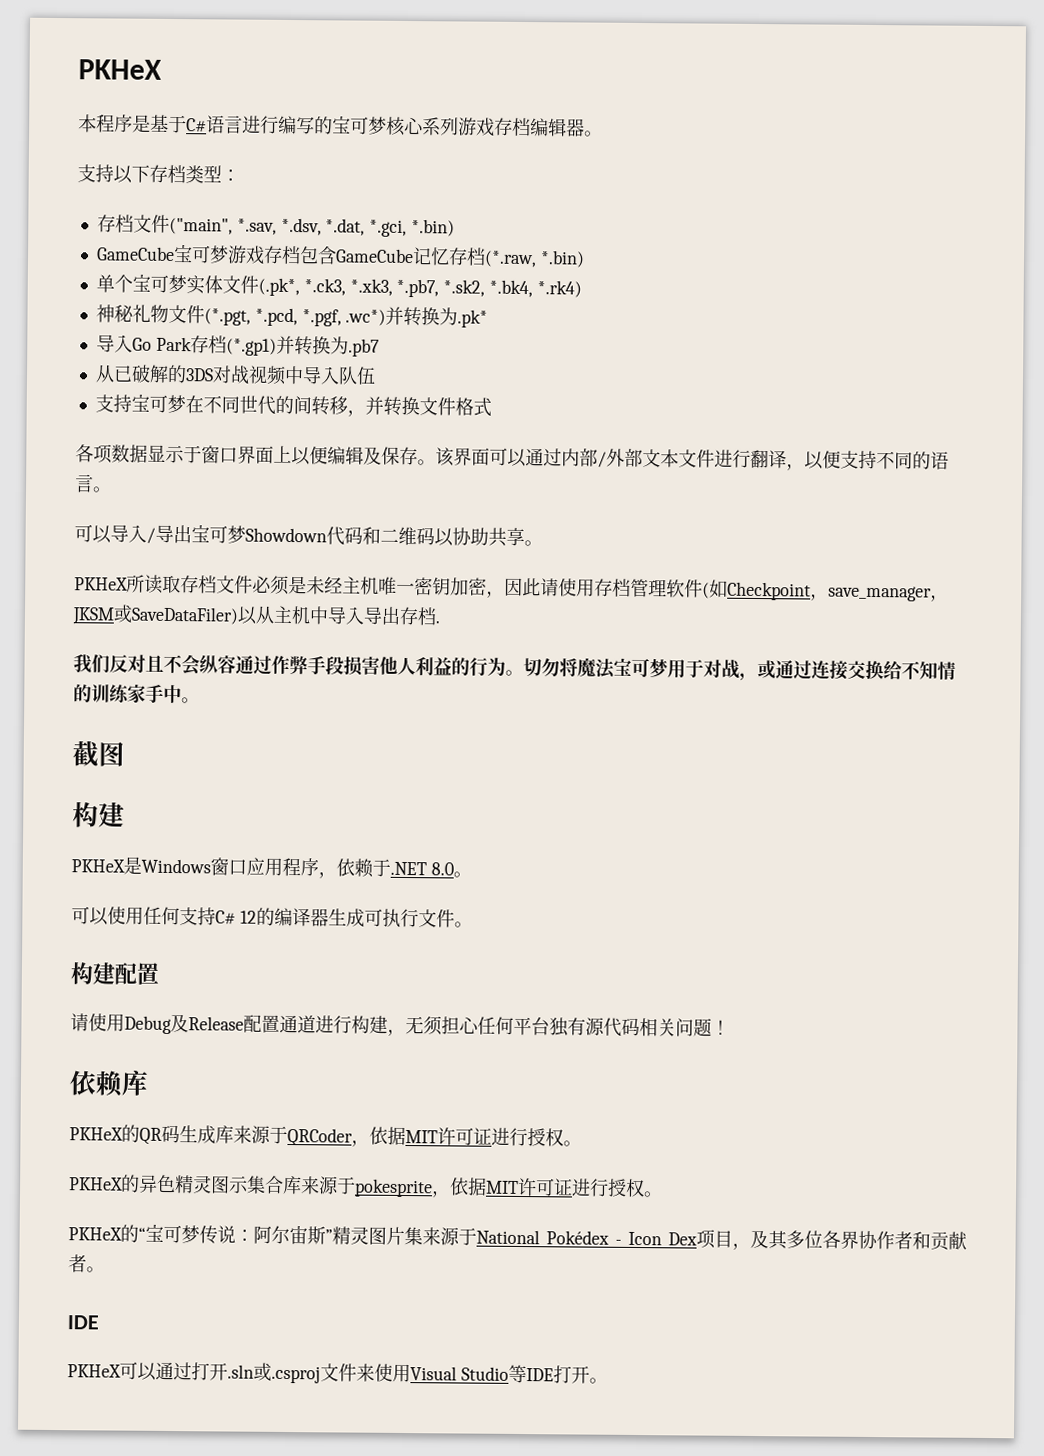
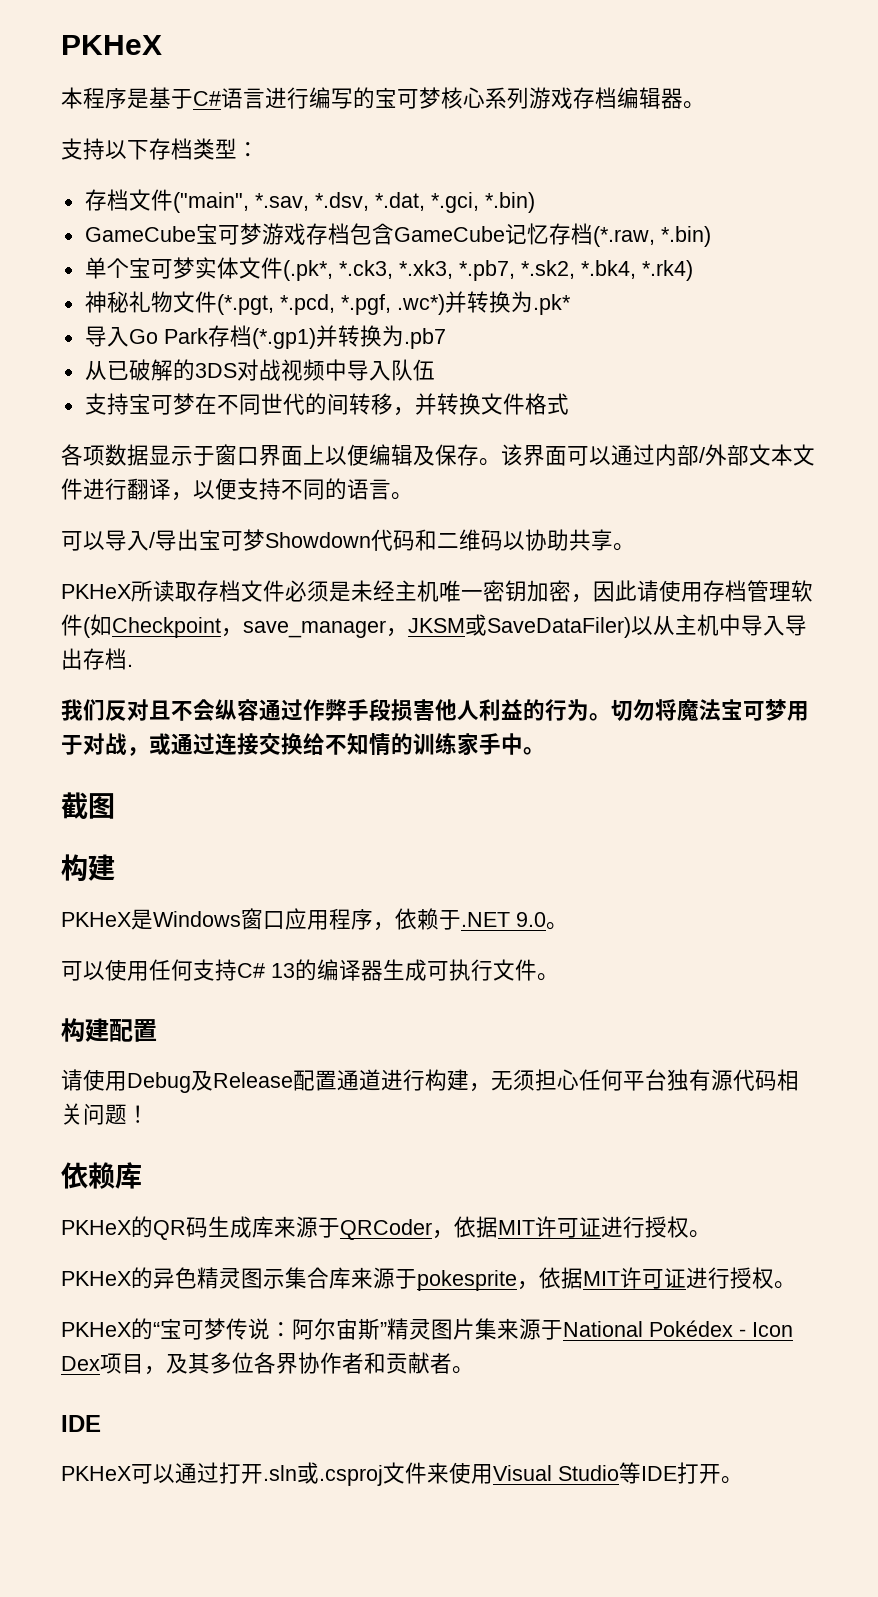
[430,862,454,876] 8.0 -> [516,912,546,927] 9.0
[239,910,257,924] 12 -> [271,963,295,978] 13

